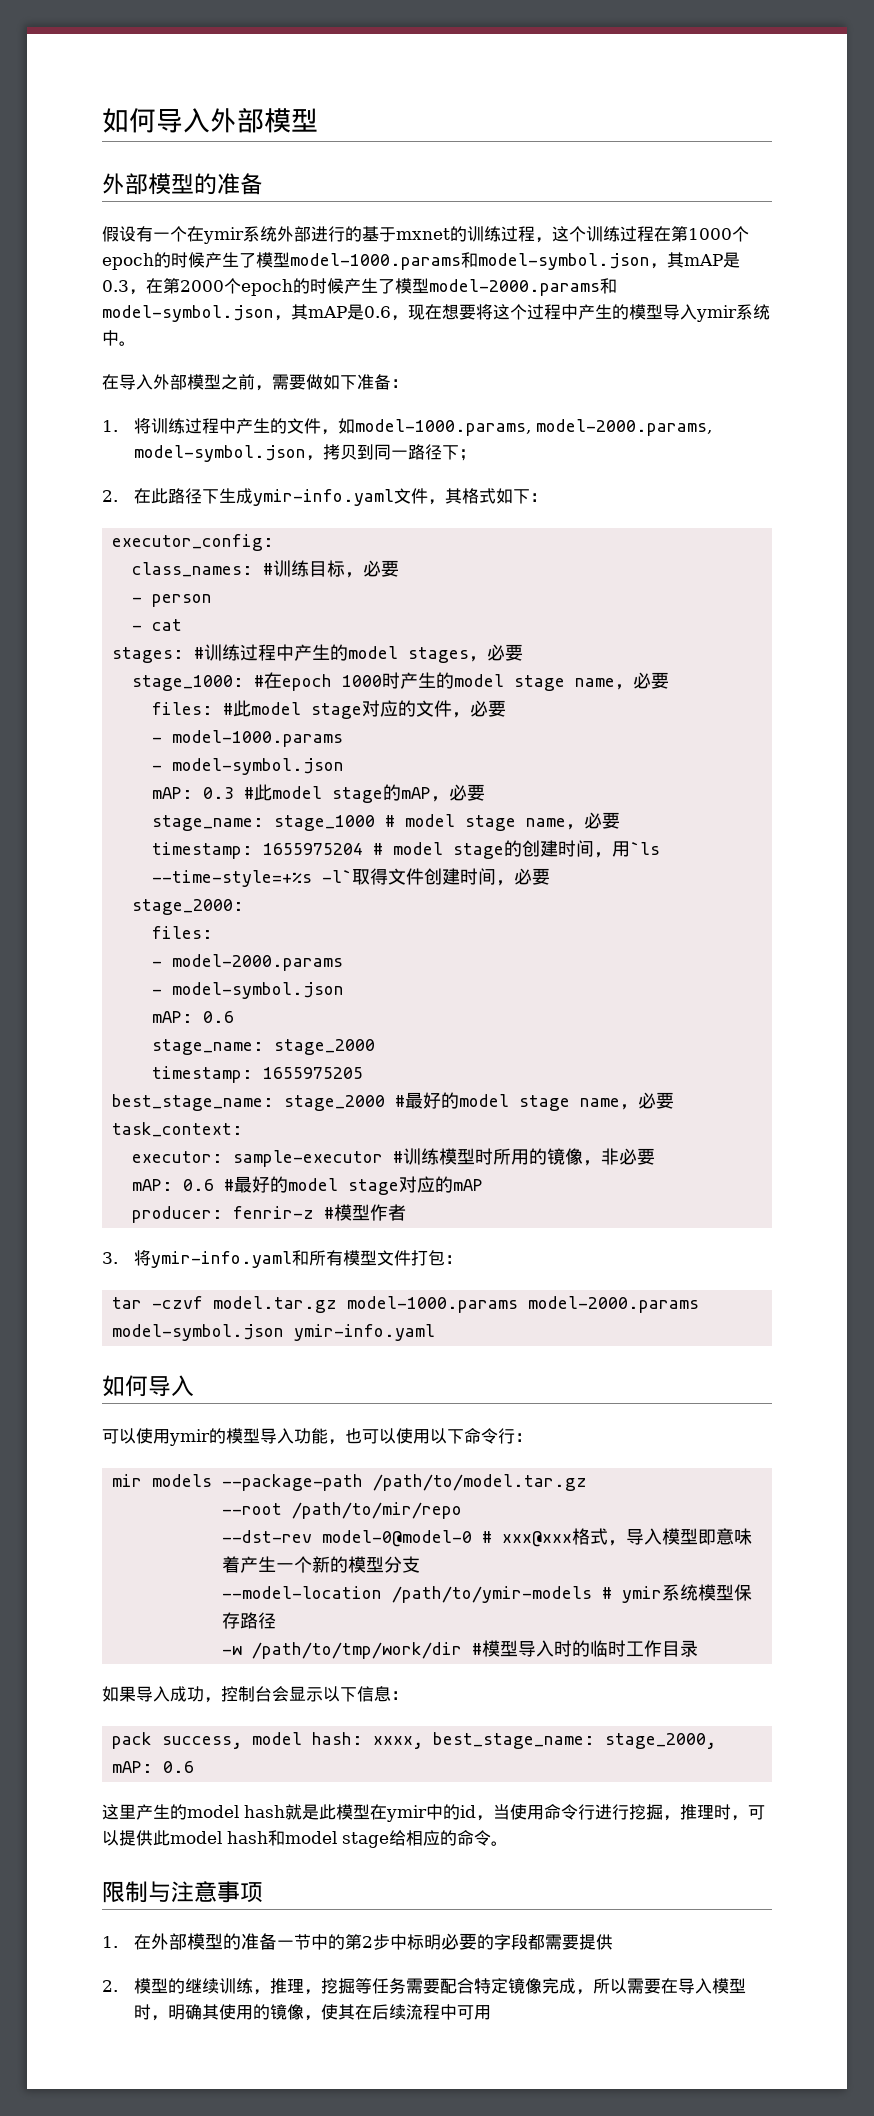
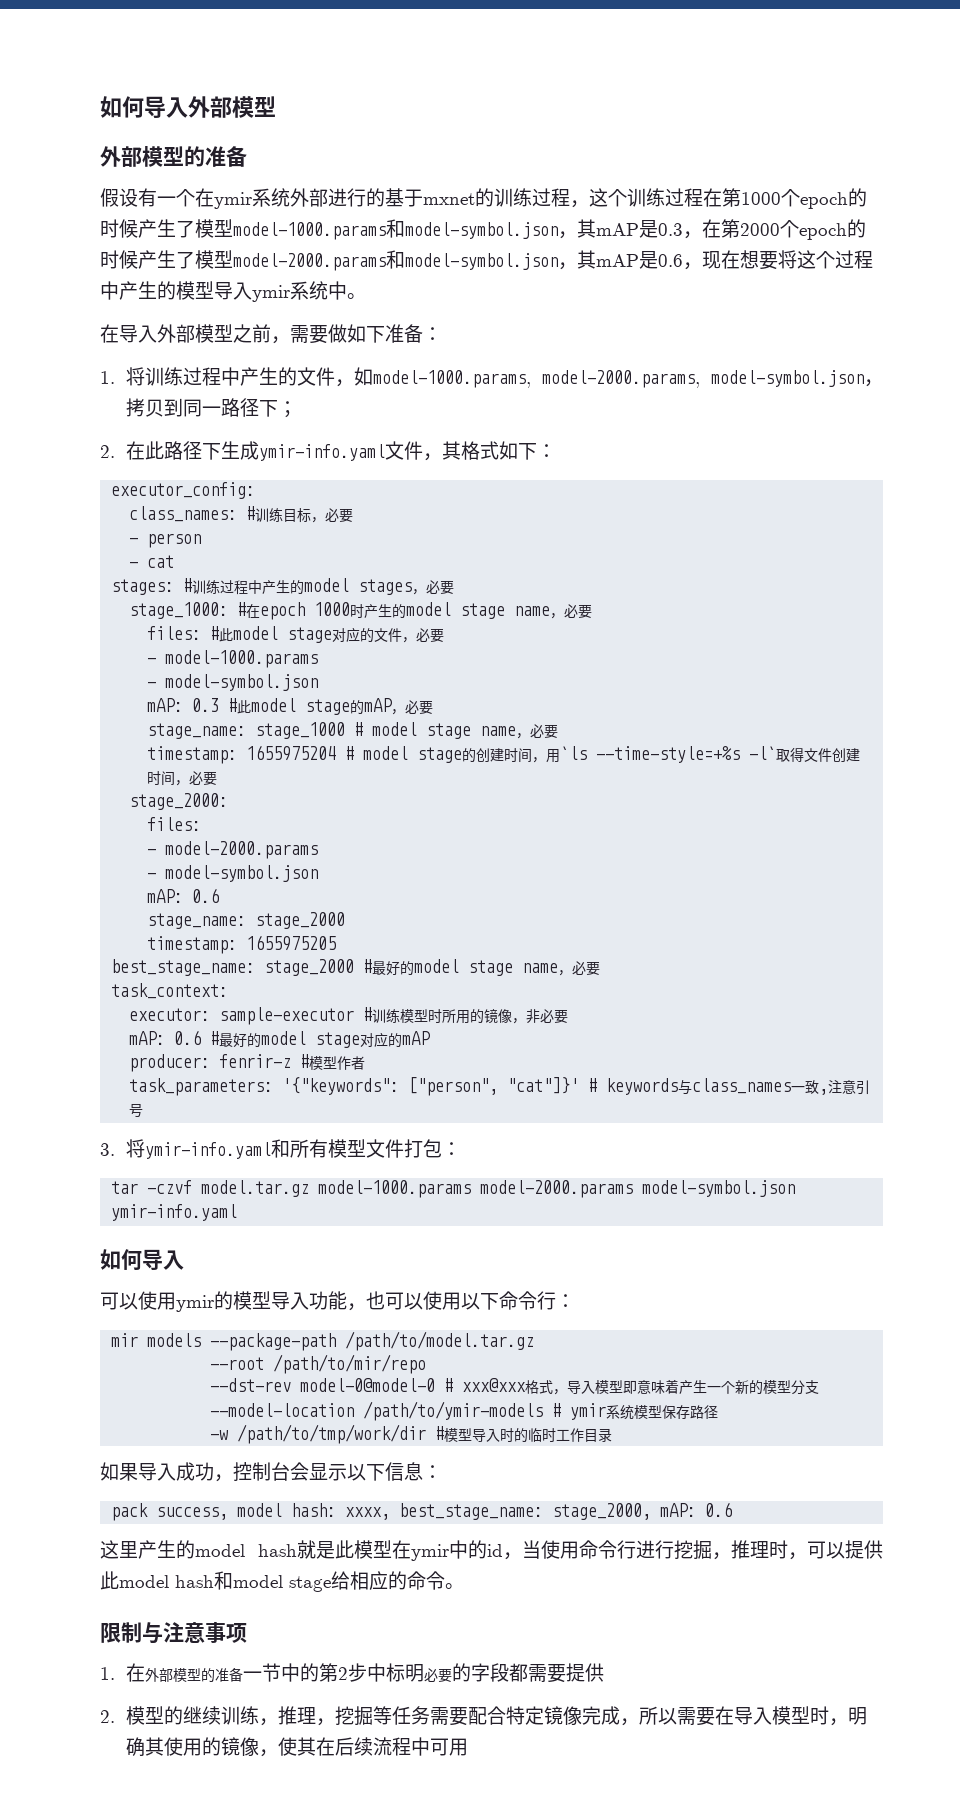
(407, 1212) none -> [129,1077,871,1096] [129,1104,144,1117] // task_parameters: '{"keywords": ["person", "cat"]}' # keywords与class_names一致,注意引号

